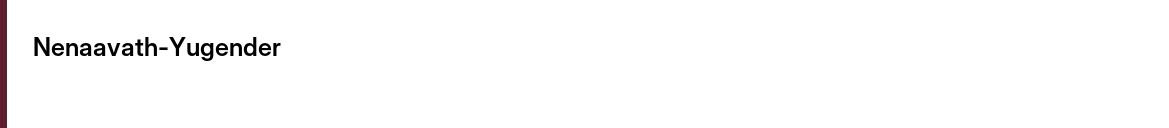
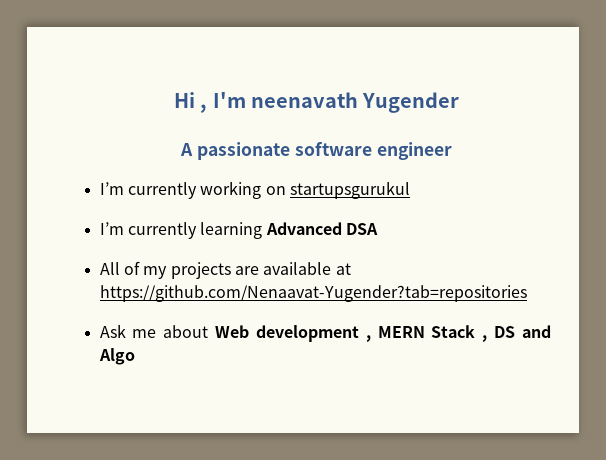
[33,37,281,61] Nenaavath-Yugender -> [173,92,460,113] [180,141,452,160] [99,181,410,199] [99,222,378,239] [99,261,351,279] [99,285,527,302] [99,324,551,342] [98,348,135,365] Hi , I'm neenavath Yugender // A passionate software engineer // I’m currently working on startupsgurukul // I’m currently learning Advanced DSA // All of my projects are available at https://github.com/Nenaavat-Yugender?tab=repositories // Ask me about Web development , MERN Stack , DS and Algo

